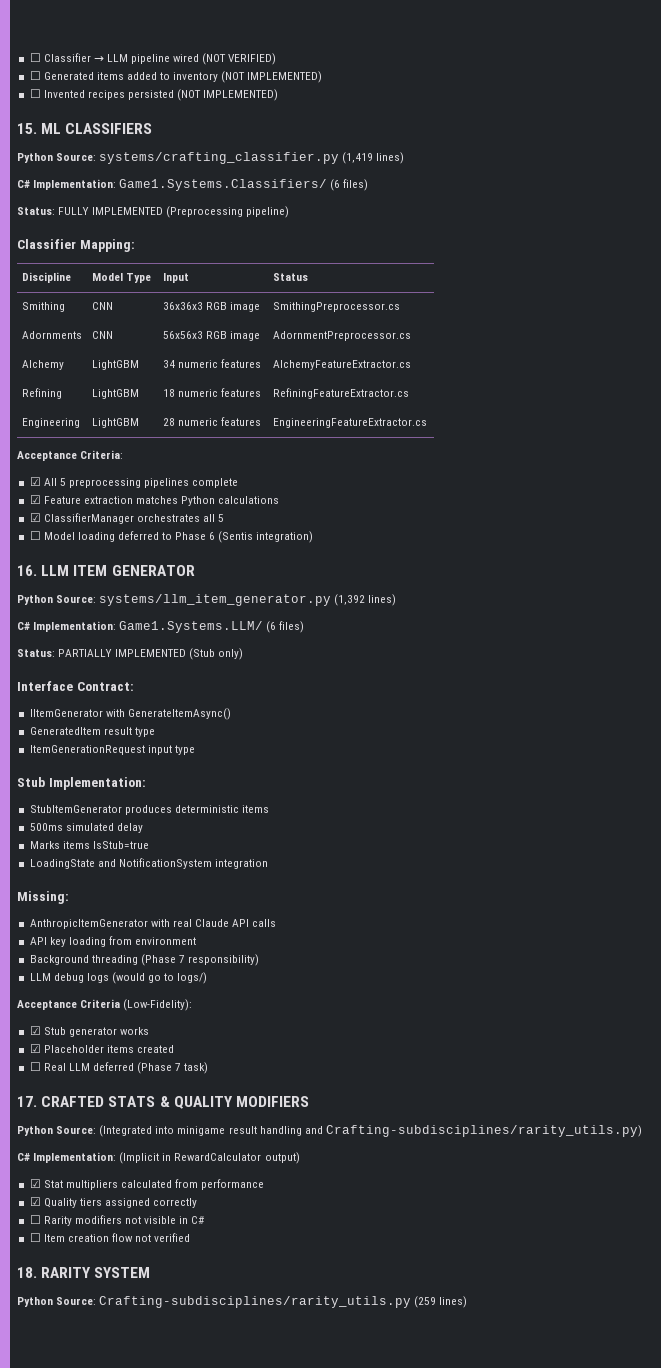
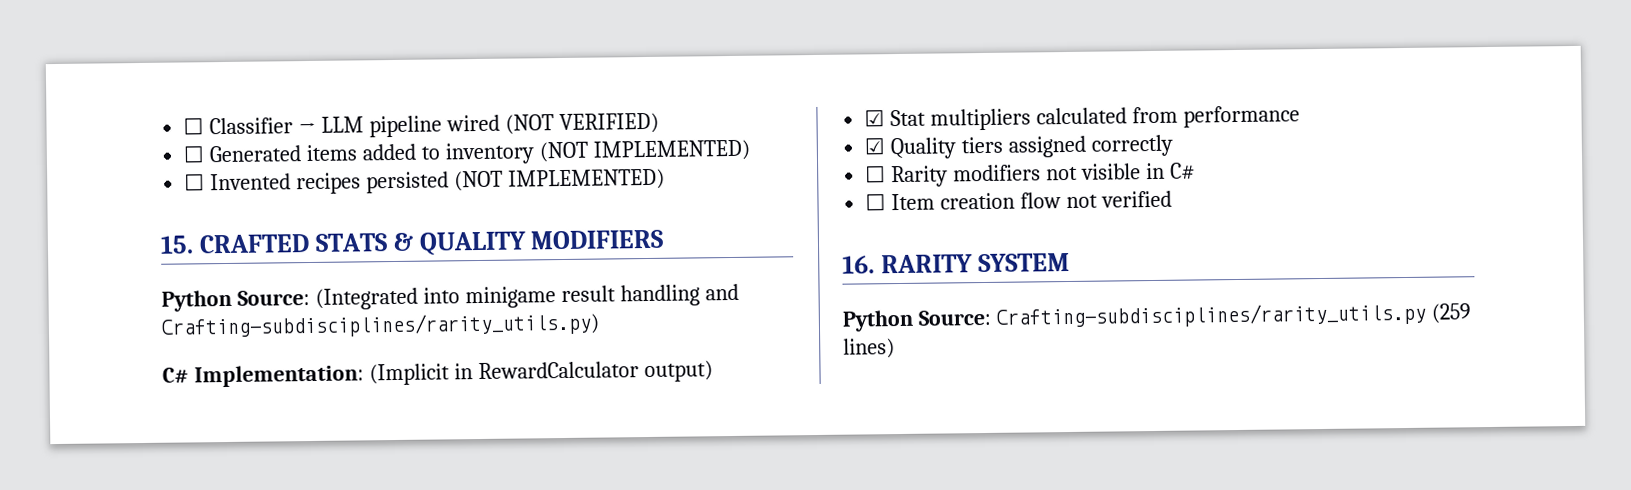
[41,123,153,134] [17,152,405,164] [17,179,369,191] [17,206,290,218] [17,239,135,252] [21,272,71,283] [91,273,151,283] [162,273,189,283] [272,273,308,281] [21,302,65,312] [91,302,113,310] [162,302,261,312] [272,302,400,312] [21,331,82,339] [91,331,113,339] [162,331,261,341] [272,331,411,341] [21,360,64,370] [91,360,139,370] [162,359,262,368] [272,360,411,370] [21,388,62,399] [91,389,139,399] [162,388,262,397] [272,388,409,399] [21,418,80,428] [91,418,139,428] [162,417,262,426] [272,418,427,428] [17,450,124,461] [29,477,239,488] [29,495,280,506] [29,513,225,524] [29,531,314,543] [17,565,195,576] [17,594,397,606] [17,621,305,633] [17,648,244,660] [17,681,134,691] [29,708,231,720] [29,727,155,737] [29,745,195,755] [17,777,146,790] [29,805,269,815] [29,823,143,833] [29,841,149,849] [29,858,268,869] [17,891,69,904] [29,919,277,929] [29,936,197,947] [29,954,260,966] [29,972,208,984] [17,999,193,1011] [29,1026,149,1037] [29,1044,174,1053] [29,1062,209,1074] [17,1096,37,1107] ML CLASSIFIERS // Python Source: systems/crafting_classifier.py (1,419 lines) // C# Implementation: Game1.Systems.Classifiers/ (6 files) // Status: FULLY IMPLEMENTED (Preprocessing pipeline) // Classifier Mapping: // Discipline | Model Type | Input | Status // Smithing | CNN | 36x36x3 RGB image | SmithingPreprocessor.cs // Adornments | CNN | 56x56x3 RGB image | AdornmentPreprocessor.cs // Alchemy | LightGBM | 34 numeric features | AlchemyFeatureExtractor.cs // Refining | LightGBM | 18 numeric features | RefiningFeatureExtractor.cs // Engineering | LightGBM | 28 numeric features | EngineeringFeatureExtractor.cs // Acceptance Criteria: // ☑ All 5 preprocessing pipelines complete // ☑ Feature extraction matches Python calculations // ☑ ClassifierManager orchestrates all 5 // ☐ Model loading deferred to Phase 6 (Sentis integration) // 16. LLM ITEM GENERATOR // Python Source: systems/llm_item_generator.py (1,392 lines) // C# Implementation: Game1.Systems.LLM/ (6 files) // Status: PARTIALLY IMPLEMENTED (Stub only) // Interface Contract: // IItemGenerator with GenerateItemAsync() // GeneratedItem result type // ItemGenerationRequest input type // Stub Implementation: // StubItemGenerator produces deterministic items // 500ms simulated delay // Marks items IsStub=true // LoadingState and NotificationSystem integration // Missing: // AnthropicItemGenerator with real Claude API calls // API key loading from environment // Background threading (Phase 7 responsibility) // LLM debug logs (would go to logs/) // Acceptance Criteria (Low-Fidelity): // ☑ Stub generator works // ☑ Placeholder items created // ☐ Real LLM deferred (Phase 7 task) // 17. -> (194, 244) none
[17,1267,37,1278] 18. -> [842,255,875,274] 16.

